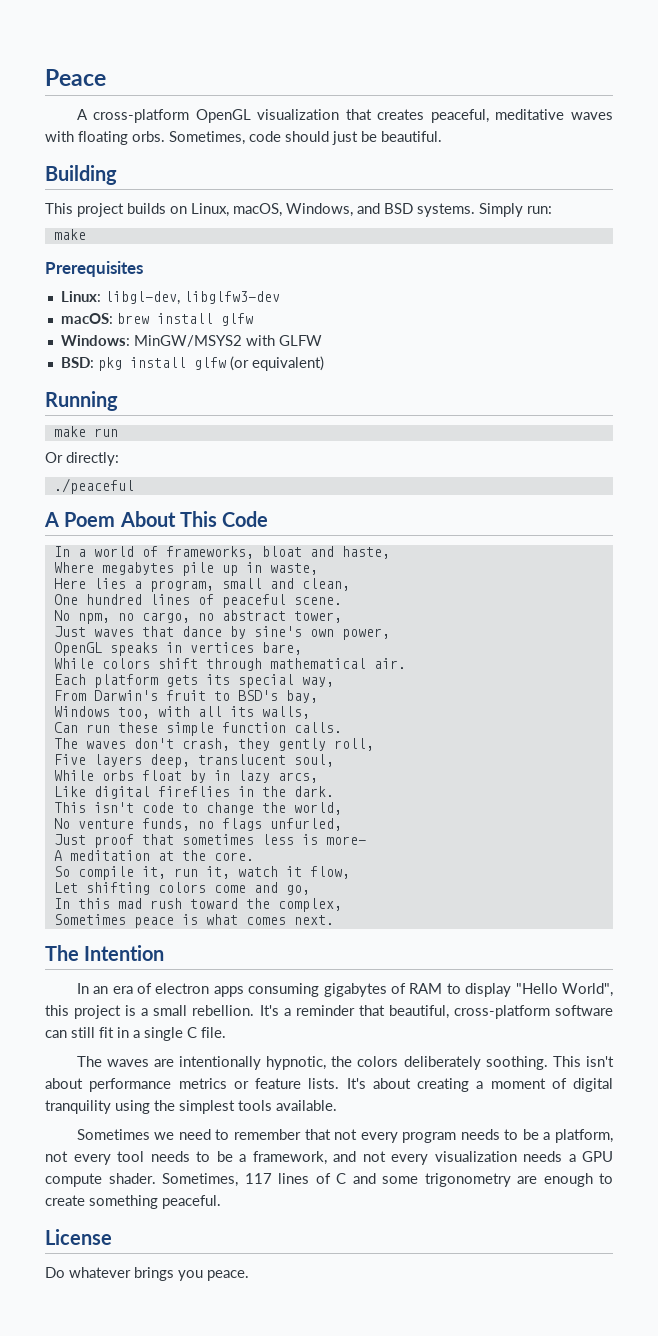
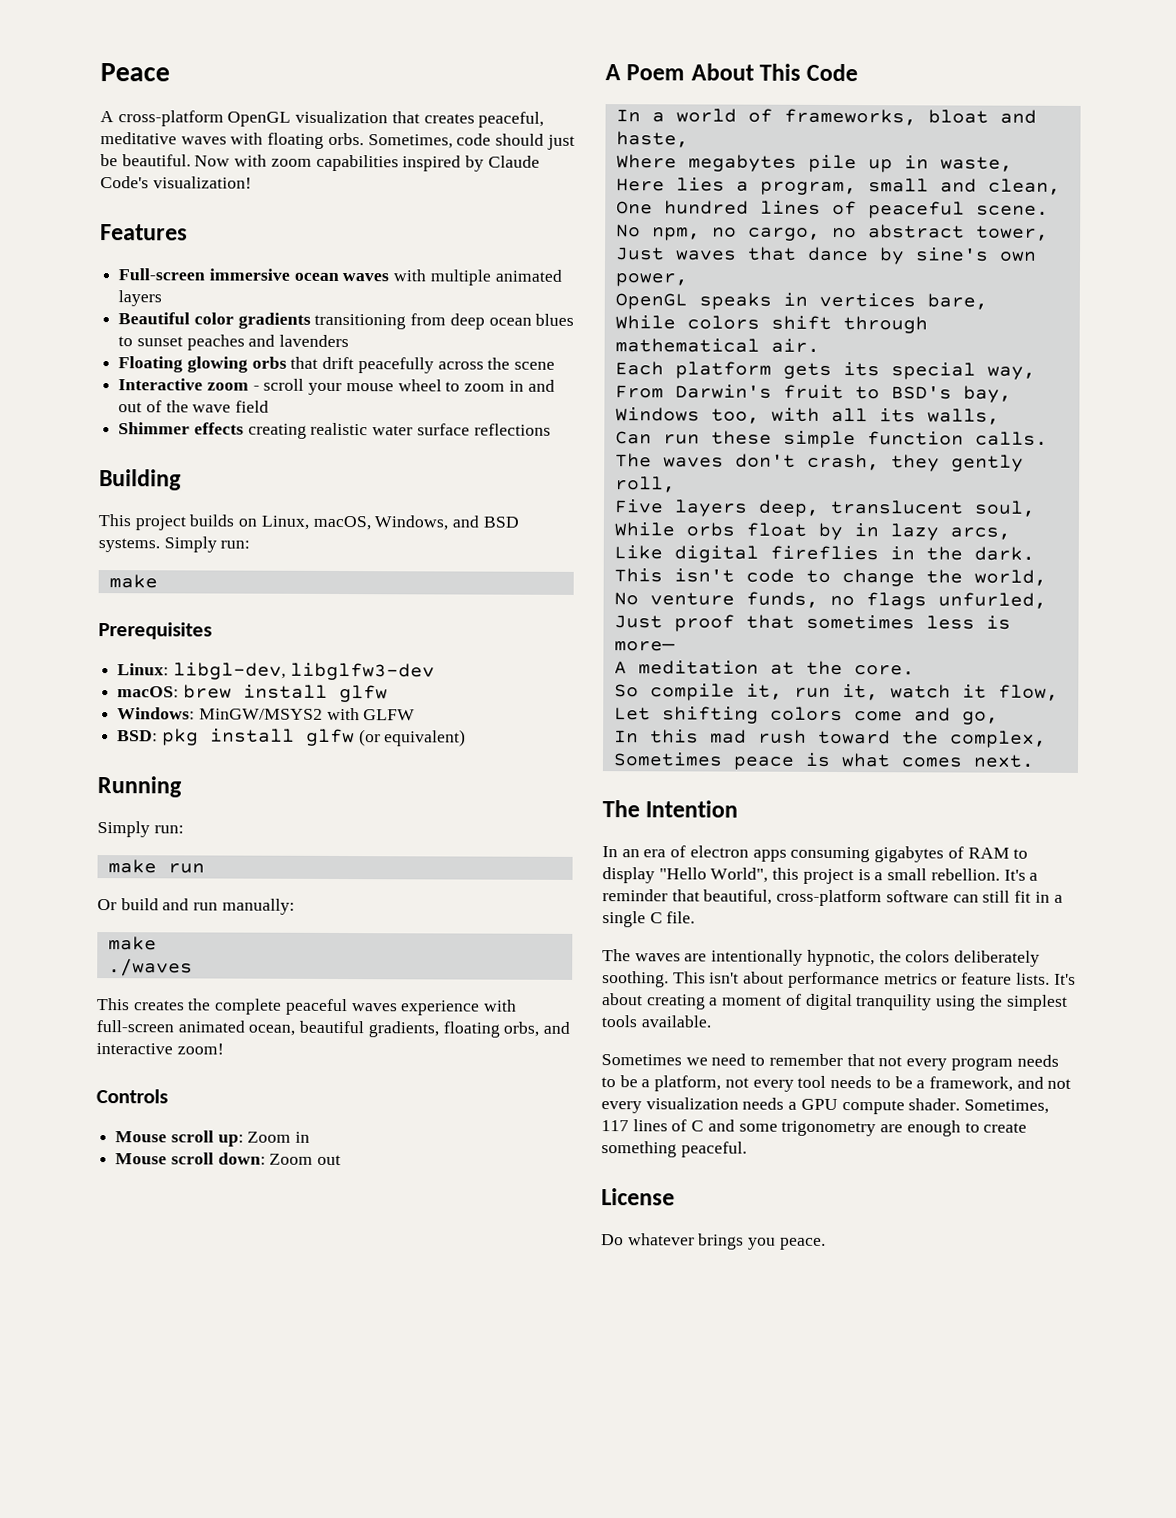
(442, 136) none -> [194,154,540,172] [100,176,252,189] [100,224,188,241] [118,268,562,286] [118,290,163,307] [118,312,575,330] [118,334,350,351] [118,356,556,374] [118,378,555,396] [118,400,270,413] [118,422,551,439] Now with zoom capabilities inspired by Claude Code's visualization! // Features // Full-screen immersive ocean waves with multiple animated layers // Beautiful color gradients transitioning from deep ocean blues to sunset peaches and lavenders // Floating glowing orbs that drift peacefully across the scene // Interactive zoom - scroll your mouse wheel to zoom in and out of the wave field // Shimmer effects creating realistic water surface reflections
(118, 401) none -> [97,821,184,838] // Simply run:
[66,452,119,466] [53,478,134,494] directly: // ./peaceful -> [120,898,295,915] [107,936,157,951] [107,958,193,977] [96,998,518,1016] [96,1020,571,1038] [96,1043,224,1055] [96,1089,168,1104] [115,1130,311,1147] [115,1152,342,1166] build and run manually: // make // ./waves // This creates the complete peaceful waves experience with full-screen animated ocean, beautiful gradients, floating orbs, and interactive zoom! // Controls // Mouse scroll up: Zoom in // Mouse scroll down: Zoom out

